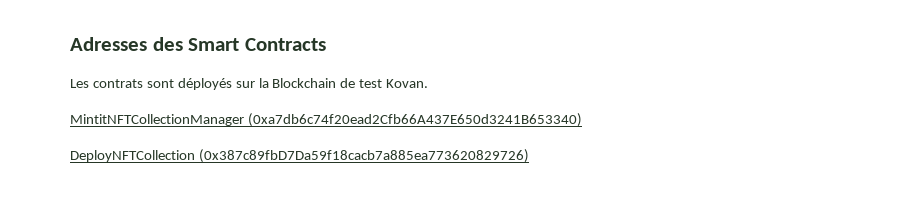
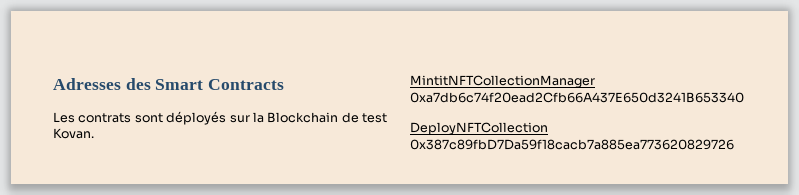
[247,113,582,127] (0xa7db6c74f20ead2Cfb66A437E650d3241B653340) -> [410,92,744,103] 0xa7db6c74f20ead2Cfb66A437E650d3241B653340
[198,149,529,163] (0x387c89fbD7Da59f18cacb7a885ea773620829726) -> [410,139,734,150] 0x387c89fbD7Da59f18cacb7a885ea773620829726

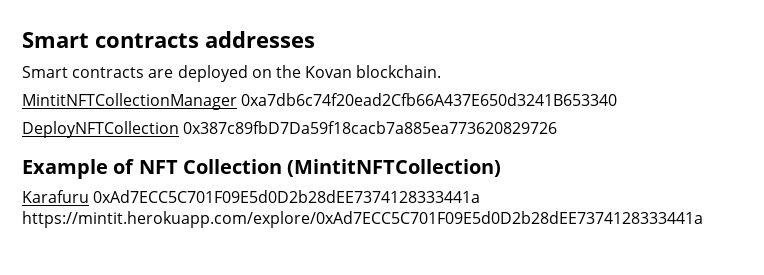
[53,78,285,90] [53,111,387,125] [53,128,94,139] [410,75,595,88] [410,92,744,103] [410,122,548,135] [410,139,734,150] Adresses des Smart Contracts // Les contrats sont déployés sur la Blockchain de test Kovan. // MintitNFTCollectionManager 0xa7db6c74f20ead2Cfb66A437E650d3241B653340 // DeployNFTCollection 0x387c89fbD7Da59f18cacb7a885ea773620829726 -> [22,31,315,48] [22,65,442,82] [22,93,618,110] [22,121,558,138] [22,159,502,179] [22,190,481,203] [22,211,703,228] Smart contracts addresses // Smart contracts are deployed on the Kovan blockchain. // MintitNFTCollectionManager 0xa7db6c74f20ead2Cfb66A437E650d3241B653340 // DeployNFTCollection 0x387c89fbD7Da59f18cacb7a885ea773620829726 // Example of NFT Collection (MintitNFTCollection) // Karafuru 0xAd7ECC5C701F09E5d0D2b28dEE7374128333441a https://mintit.herokuapp.com/explore/0xAd7ECC5C701F09E5d0D2b28dEE7374128333441a

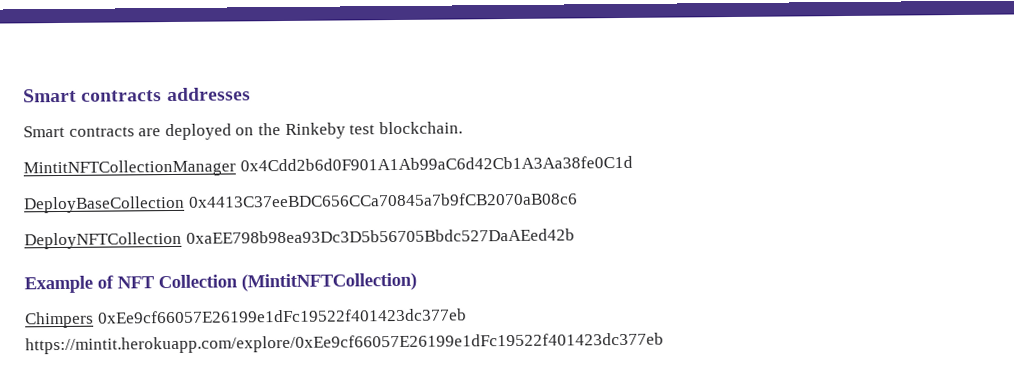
[305,66,353,78] Kovan -> [284,122,376,139] Rinkeby test
[241,93,618,106] 0xa7db6c74f20ead2Cfb66A437E650d3241B653340 -> [239,155,633,172] [24,192,578,214] 0x4Cdd2b6d0F901A1Ab99aC6d42Cb1A3Aa38fe0C1d // DeployBaseCollection 0x4413C37eeBDC656CCa70845a7b9fCB2070aB08c6
[183,121,558,134] 0x387c89fbD7Da59f18cacb7a885ea773620829726 -> [185,228,575,244] 0xaEE798b98ea93Dc3D5b56705Bbdc527DaAEed42b
[22,190,481,203] [22,211,703,228] Karafuru 0xAd7ECC5C701F09E5d0D2b28dEE7374128333441a https://mintit.herokuapp.com/explore/0xAd7ECC5C701F09E5d0D2b28dEE7374128333441a -> [25,308,467,329] [25,332,664,355] Chimpers 0xEe9cf66057E26199e1dFc19522f401423dc377eb https://mintit.herokuapp.com/explore/0xEe9cf66057E26199e1dFc19522f401423dc377eb

